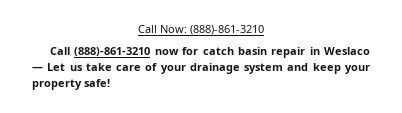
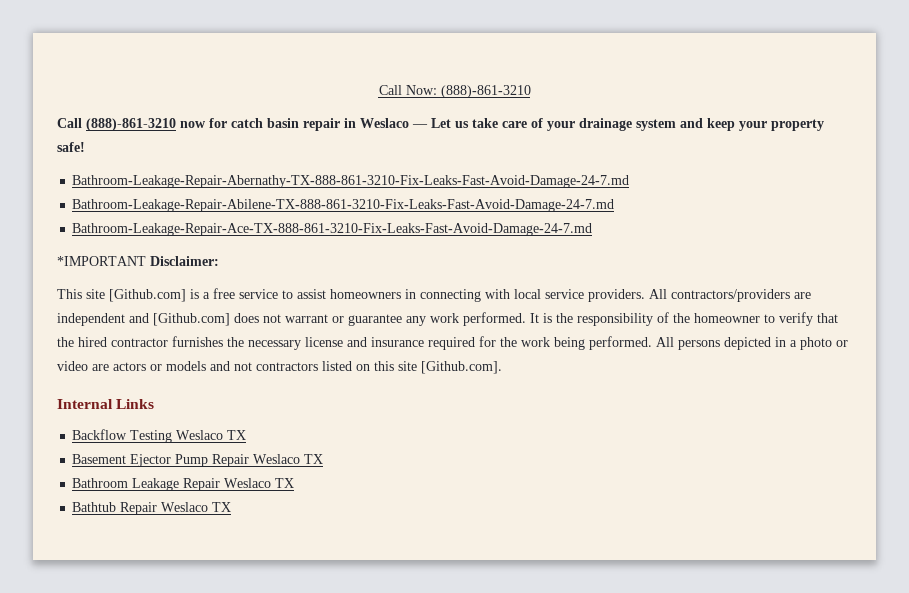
(110, 83) none -> [72,175,630,188] [72,199,615,212] [72,223,593,236] [57,256,219,266] [57,288,811,302] [57,312,838,326] [57,336,848,350] [57,361,502,374] [57,399,155,409] [72,429,247,443] [72,454,324,467] [72,478,295,491] [72,502,232,515] // Bathroom-Leakage-Repair-Abernathy-TX-888-861-3210-Fix-Leaks-Fast-Avoid-Damage-24-7.md // Bathroom-Leakage-Repair-Abilene-TX-888-861-3210-Fix-Leaks-Fast-Avoid-Damage-24-7.md // Bathroom-Leakage-Repair-Ace-TX-888-861-3210-Fix-Leaks-Fast-Avoid-Damage-24-7.md // *IMPORTANT Disclaimer: // This site [Github.com] is a free service to assist homeowners in connecting with local service providers. All contractors/providers are independent and [Github.com] does not warrant or guarantee any work performed. It is the responsibility of the homeowner to verify that the hired contractor furnishes the necessary license and insurance required for the work being performed. All persons depicted in a photo or video are actors or models and not contractors listed on this site [Github.com]. // Internal Links // Backflow Testing Weslaco TX // Basement Ejector Pump Repair Weslaco TX // Bathroom Leakage Repair Weslaco TX // Bathtub Repair Weslaco TX

